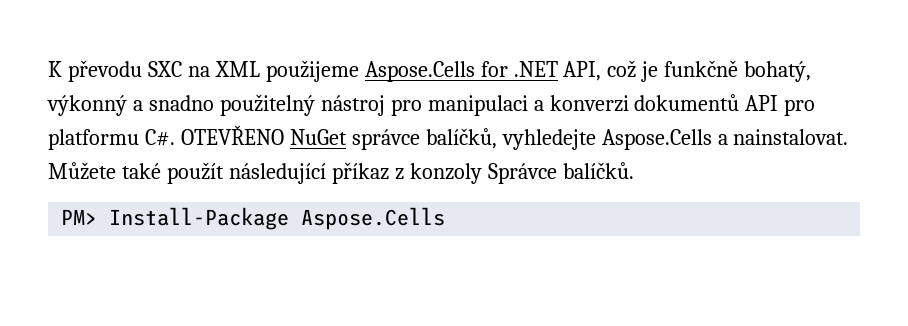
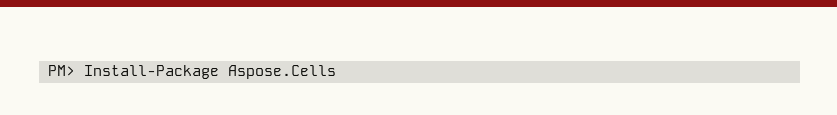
[48,60,812,82] [47,94,816,116] [48,125,849,150] [48,162,634,184] K převodu SXC na XML použijeme Aspose.Cells for .NET API, což je funkčně bohatý, výkonný a snadno použitelný nástroj pro manipulaci a konverzi dokumentů API pro platformu C#. OTEVŘENO NuGet správce balíčků, vyhledejte Aspose.Cells a nainstalovat. Můžete také použít následující příkaz z konzoly Správce balíčků. // -> (47, 70) none

